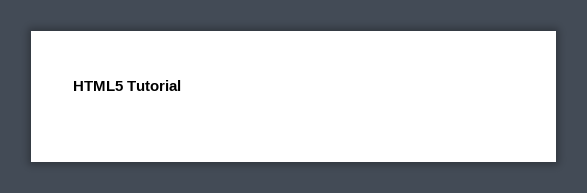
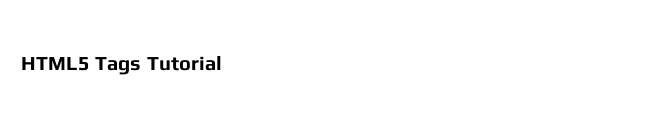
(123, 86) none -> [95,57,142,75] Tags

